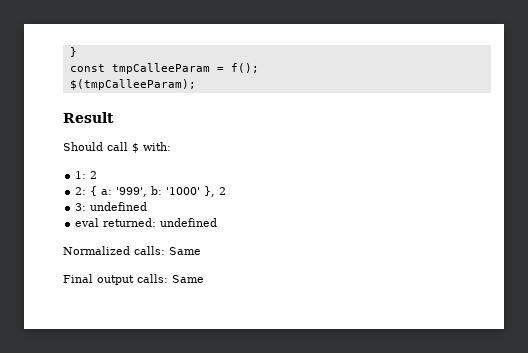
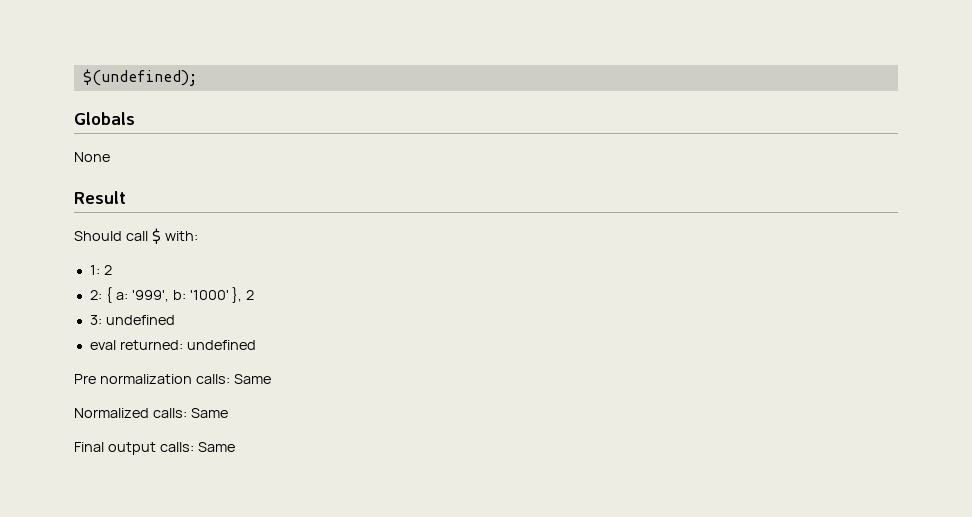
[69,47,77,57] [69,63,259,74] [69,79,196,90] } // const tmpCalleeParam = f(); // $(tmpCalleeParam); -> [82,69,197,86] [74,112,135,125] [74,152,110,162] $(undefined); // Globals // None
(218, 222) none -> [74,374,271,384] // Pre normalization calls: Same

